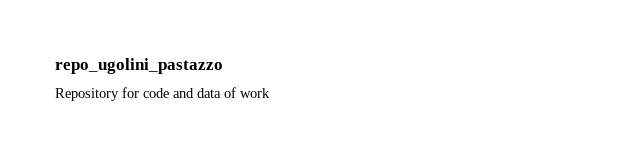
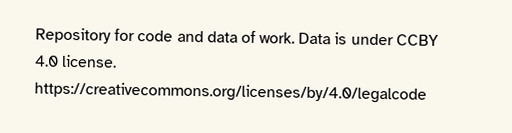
[55,58,223,74] repo_ugolini_pastazzo // -> (35, 35) none
[240,88,270,98] work -> [259,32,439,46] [34,54,118,68] [34,81,427,104] work. Data is under CCBY 4.0 license. https://creativecommons.org/licenses/by/4.0/legalcode

